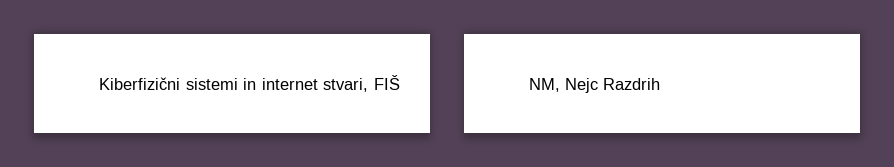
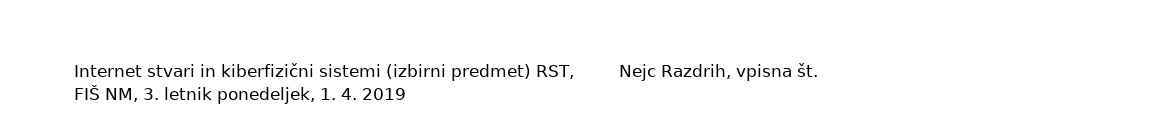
[99,75,660,93] Kiberfizični sistemi in internet stvari, FIŠ NM, Nejc Razdrih -> [74,63,574,81] [74,85,406,104] [619,63,818,81] Internet stvari in kiberfizični sistemi (izbirni predmet) RST, FIŠ NM, 3. letnik ponedeljek, 1. 4. 2019 // Nejc Razdrih, vpisna št.

